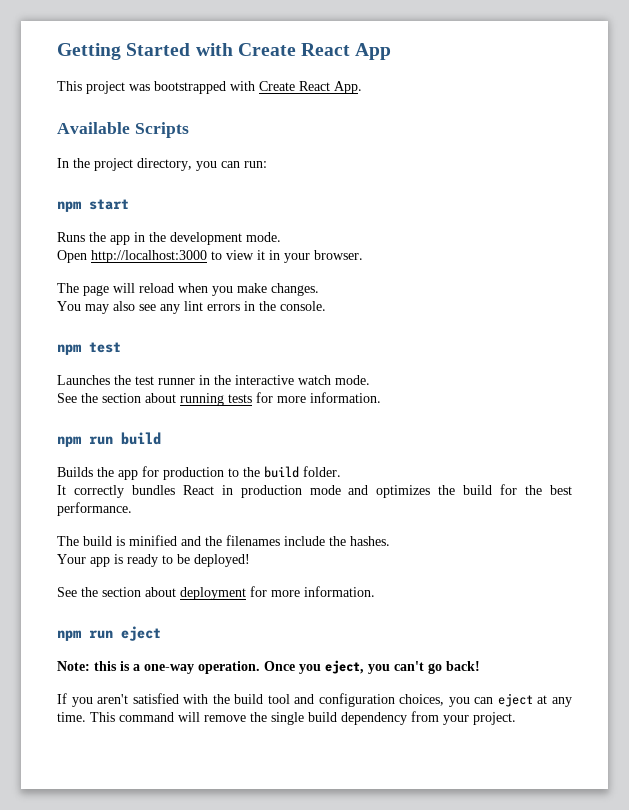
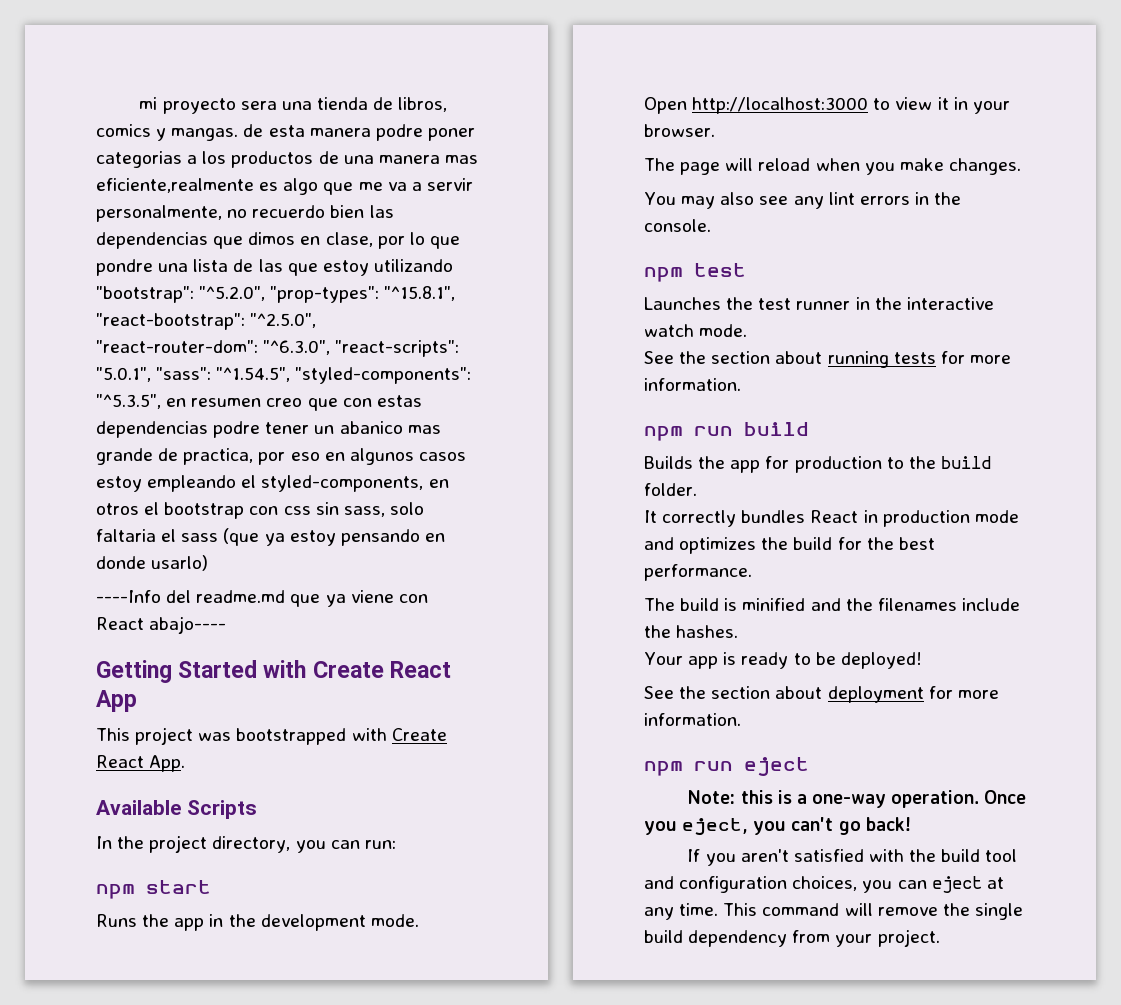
(57, 51) none -> [139,97,448,114] [96,124,475,141] [96,151,478,168] [96,178,473,195] [96,205,394,222] [96,232,460,249] [96,259,453,276] [96,286,456,303] [96,313,317,330] [96,340,460,357] [96,367,472,384] [96,394,422,411] [96,421,441,438] [96,448,466,465] [96,475,449,492] [96,502,424,519] [96,528,445,546] [96,555,209,571] [96,590,428,607] [96,616,227,634] mi proyecto sera una tienda de libros, comics y mangas. de esta manera podre poner categorias a los productos de una manera mas eficiente,realmente es algo que me va a servir personalmente, no recuerdo bien las dependencias que dimos en clase, por lo que pondre una lista de las que estoy utilizando "bootstrap": "^5.2.0", "prop-types": "^15.8.1", "react-bootstrap": "^2.5.0", "react-router-dom": "^6.3.0", "react-scripts": "5.0.1", "sass": "^1.54.5", "styled-components": "^5.3.5", en resumen creo que con estas dependencias podre tener un abanico mas grande de practica, por eso en algunos casos estoy empleando el styled-components, en otros el bootstrap con css sin sass, solo faltaria el sass (que ya estoy pensando en donde usarlo) // ----Info del readme.md que ya viene con React abajo---- //

